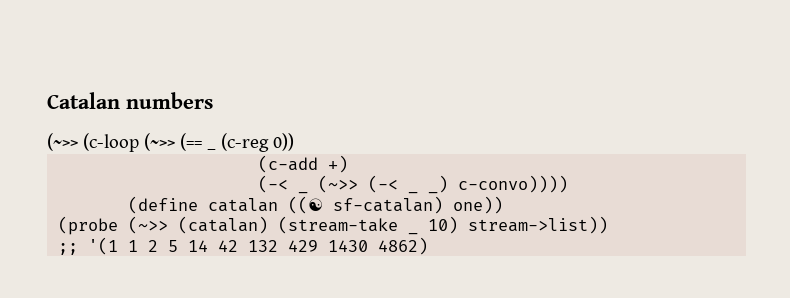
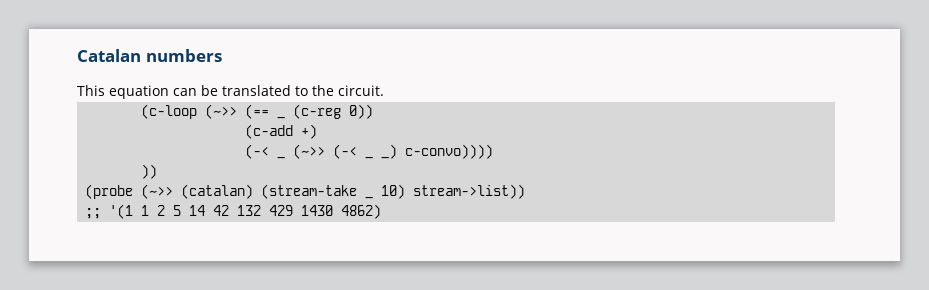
[47,133,78,151] (~>> -> [77,85,384,99] This equation can be translated to the circuit. //
[128,196,504,214] (define catalan ((☯ sf-catalan) one)) -> [141,164,158,179] ))

